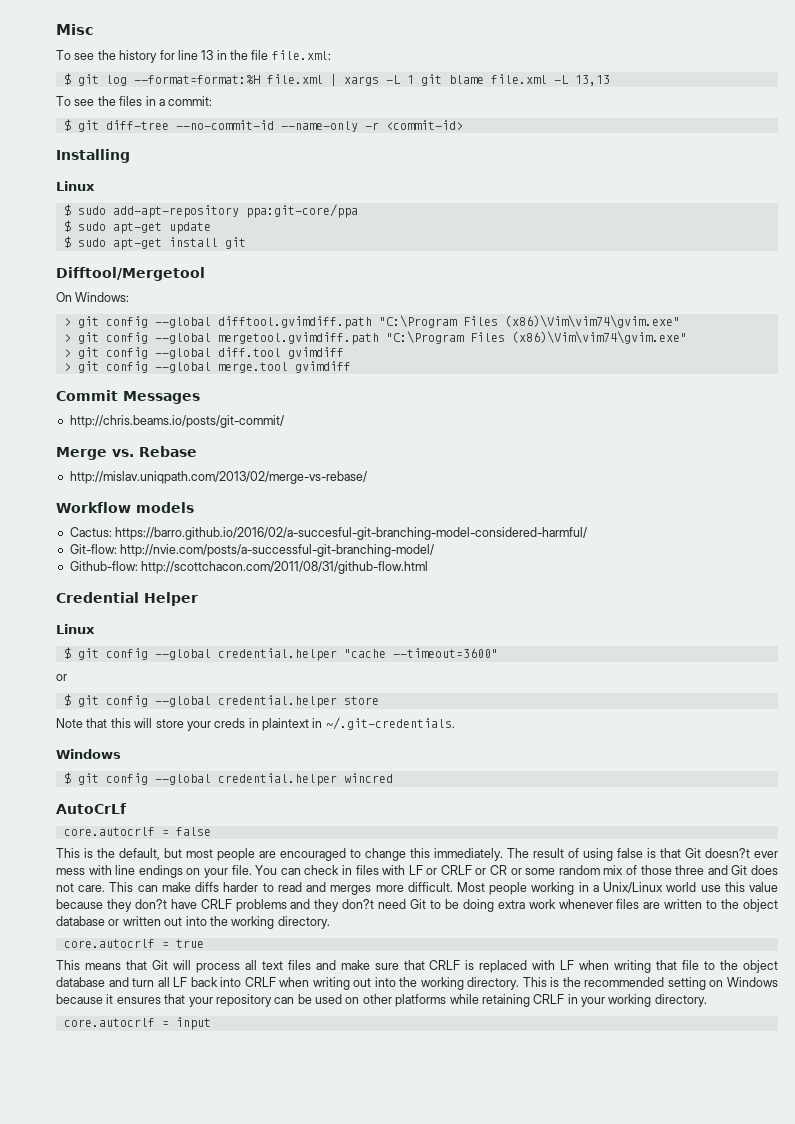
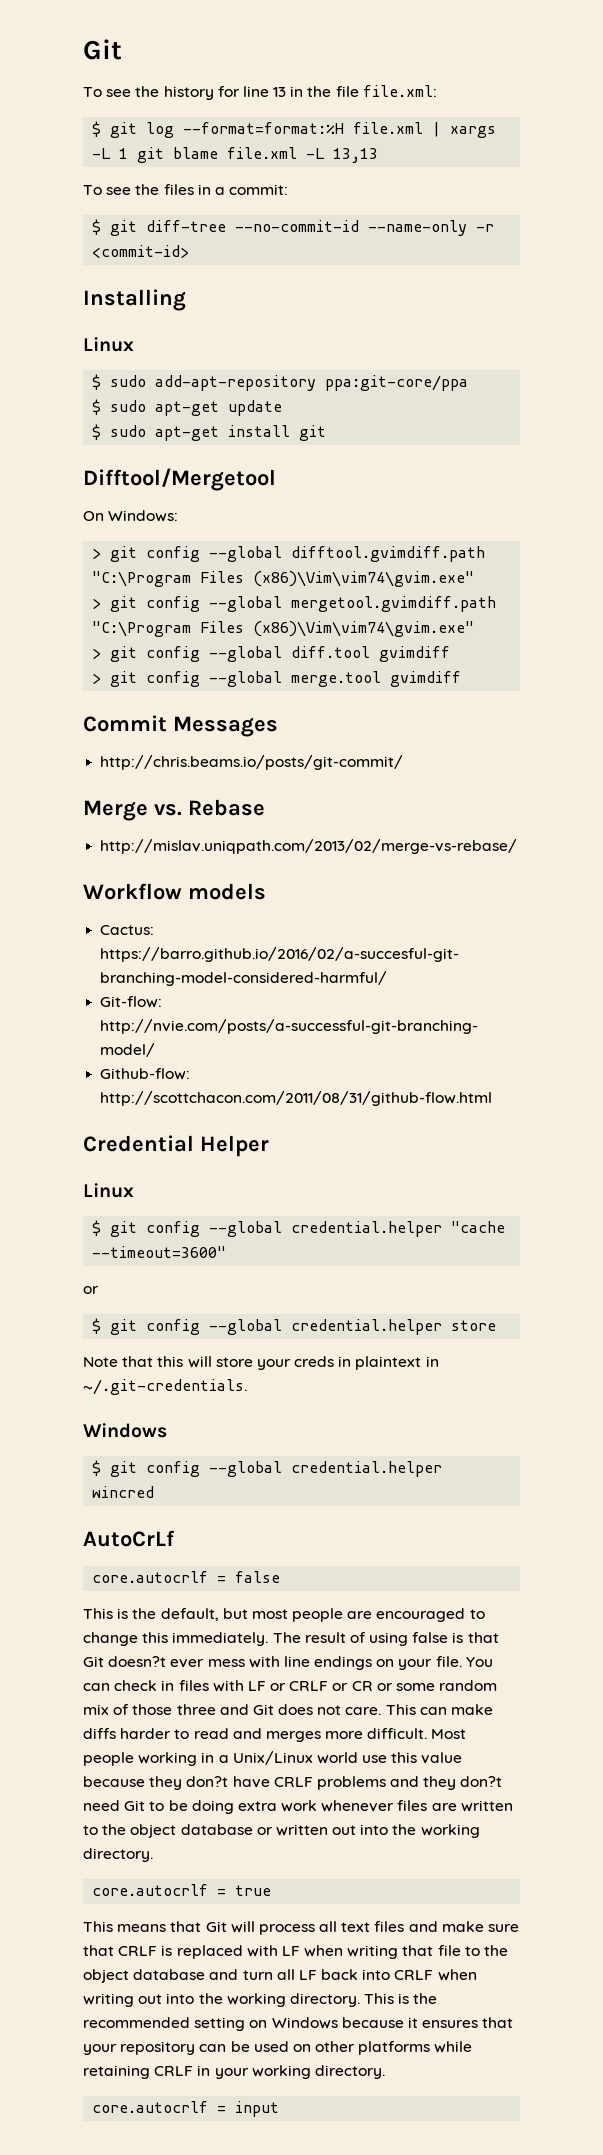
[56,24,94,35] Misc -> [83,39,122,60] Git

